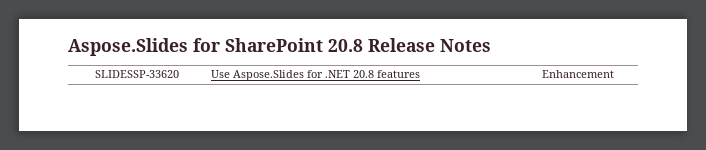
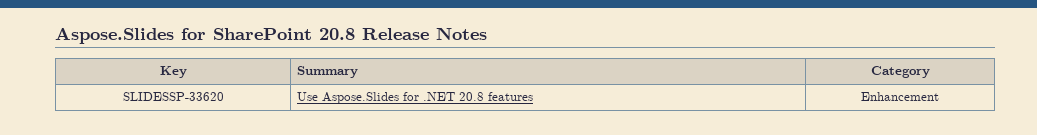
(491, 45) none -> [159,66,187,78] [296,66,358,78] [870,66,930,78] // Key | Summary | Category

